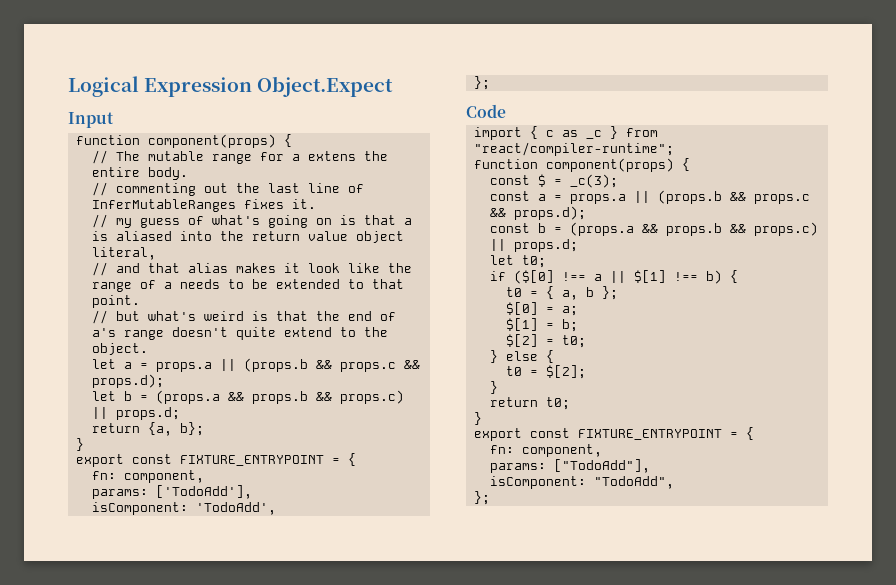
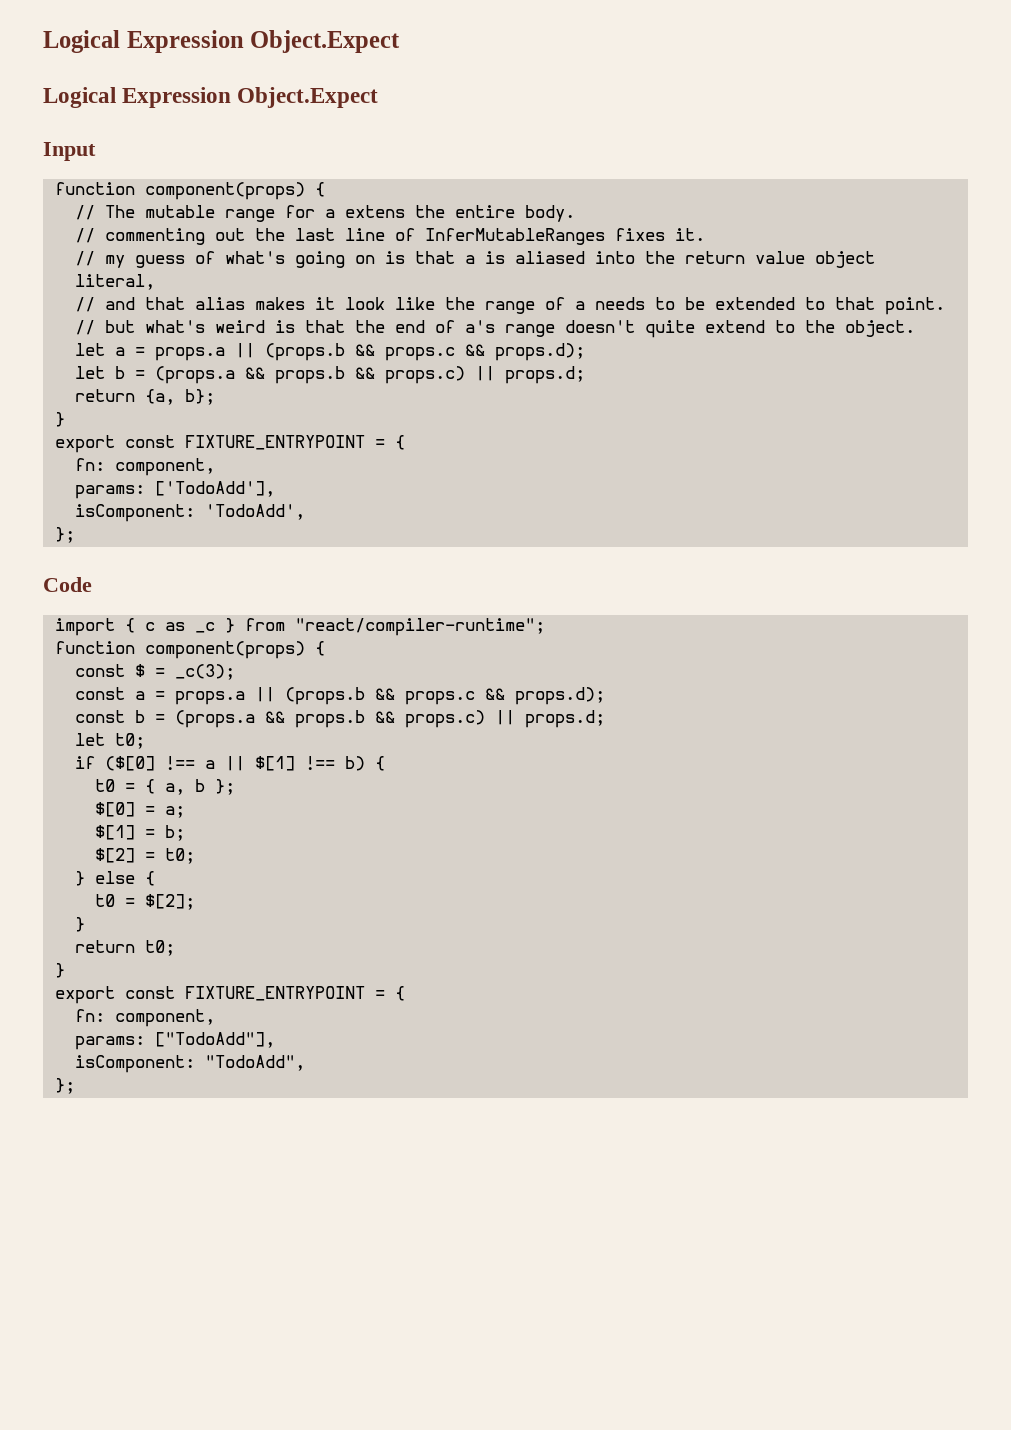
[68,76,394,97] Logical Expression Object.Expect -> [43,30,401,53] [43,87,379,108] Logical Expression Object.Expect // Logical Expression Object.Expect

